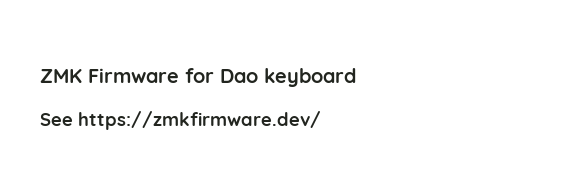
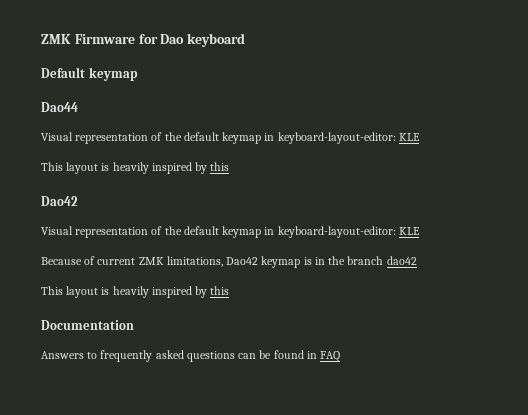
[40,111,321,130] See https://zmkfirmware.dev/ -> [41,67,138,81] [41,102,78,112] [41,132,420,144] [41,162,230,174] [41,196,78,206] [41,226,420,238] [41,256,417,268] [41,286,230,298] [41,320,134,330] [41,350,341,362] Default keymap // Dao44 // Visual representation of the default keymap in keyboard-layout-editor: KLE // This layout is heavily inspired by this // Dao42 // Visual representation of the default keymap in keyboard-layout-editor: KLE // Because of current ZMK limitations, Dao42 keymap is in the branch dao42 // This layout is heavily inspired by this // Documentation // Answers to frequently asked questions can be found in FAQ

